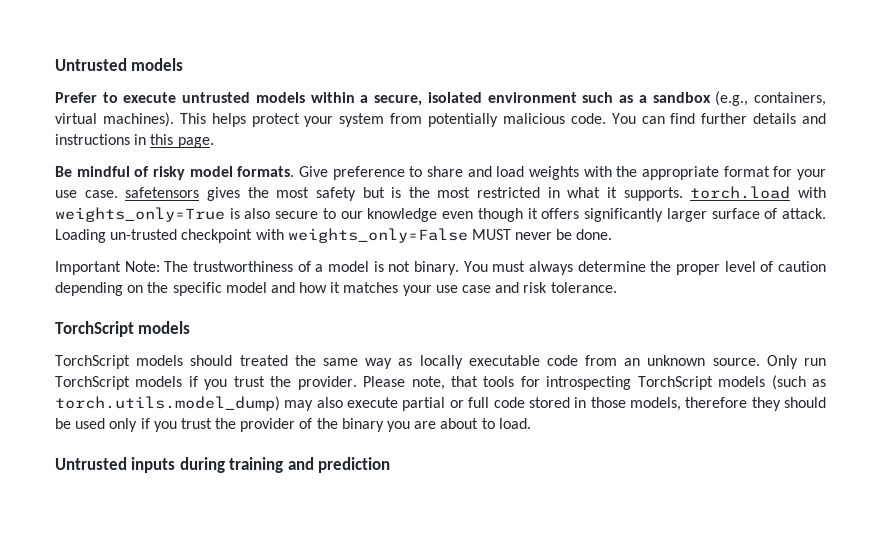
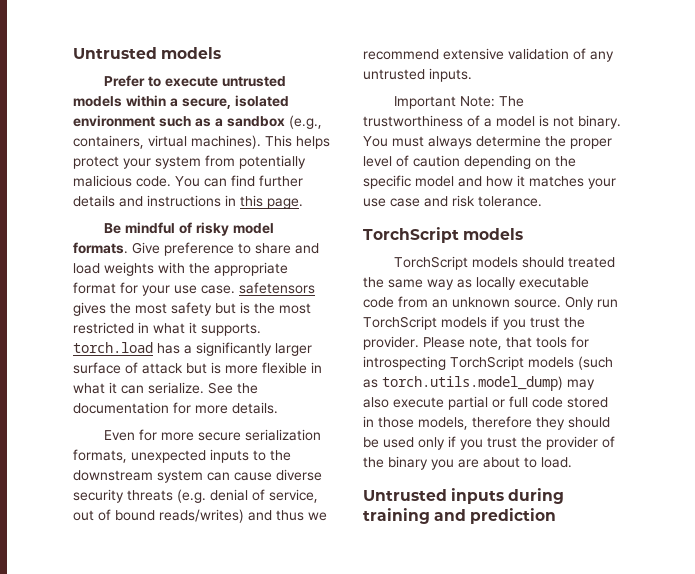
[797,187,826,198] [55,207,827,222] [55,228,613,243] with weights_only=True is also secure to our knowledge even though it offers significantly larger surface of attack. Loading un-trusted checkpoint with weights_only=False MUST never be done. -> [157,342,312,356] [73,362,322,374] [73,382,258,394] [73,402,278,414] [104,429,322,441] [73,449,291,463] [73,469,322,483] [73,489,318,503] [73,509,327,523] [363,48,614,62] [363,68,472,82] has a significantly larger surface of attack but is more flexible in what it can serialize. See the documentation for more details. // Even for more secure serialization formats, unexpected inputs to the downstream system can cause diverse security threats (e.g. denial of service, out of bound reads/writes) and thus we recommend extensive validation of any untrusted inputs.

